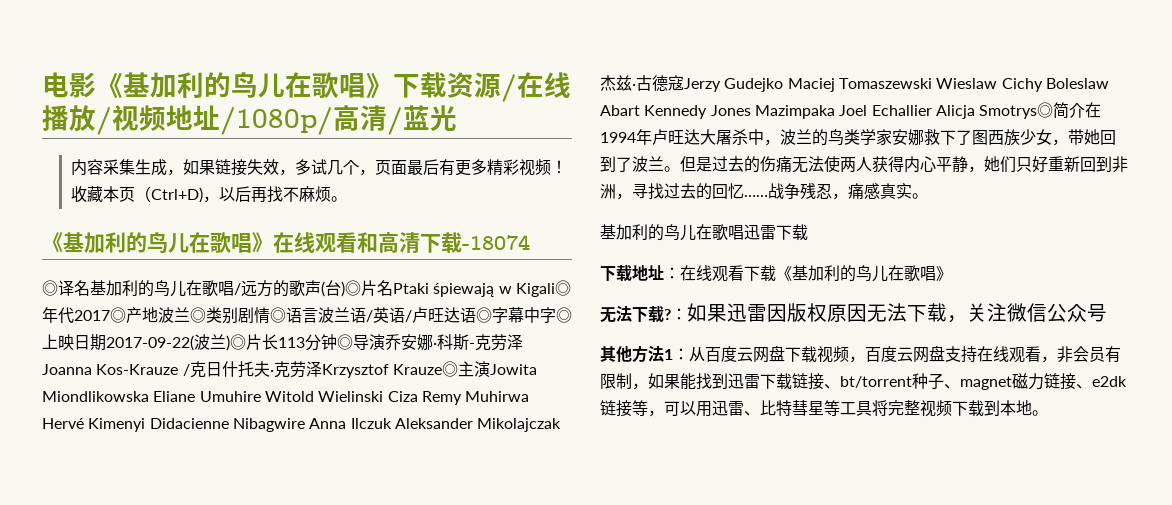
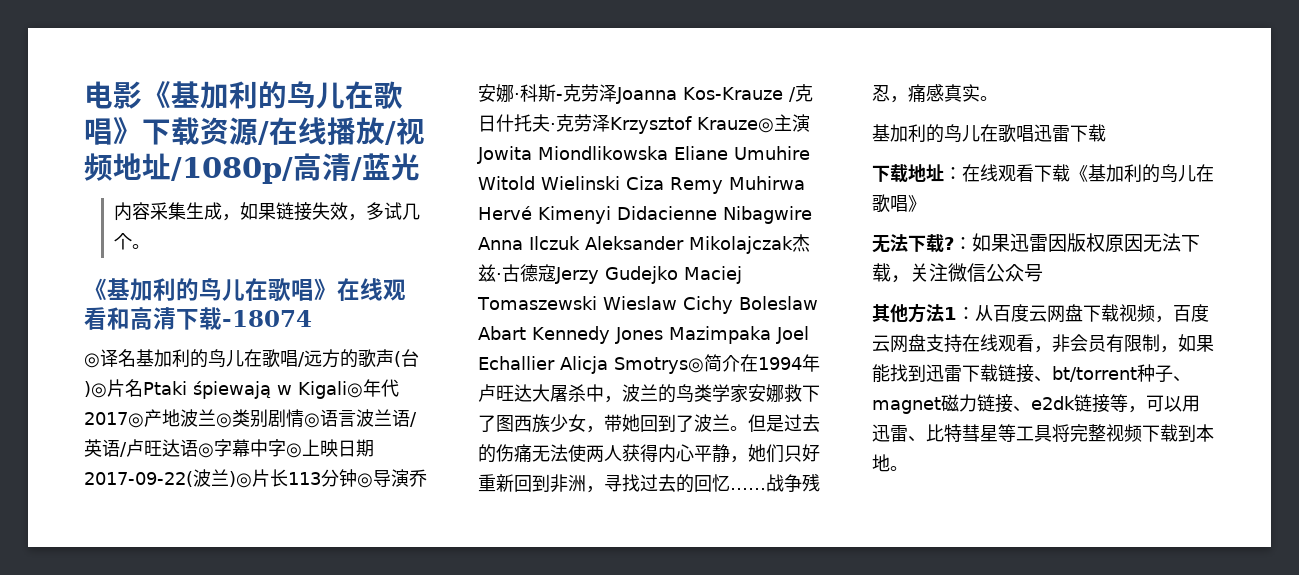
[358,159,567,176] [70,186,331,203] ，页面最后有更多精彩视频！收藏本页（Ctrl+D)，以后再找不麻烦 -> (132, 241) none

